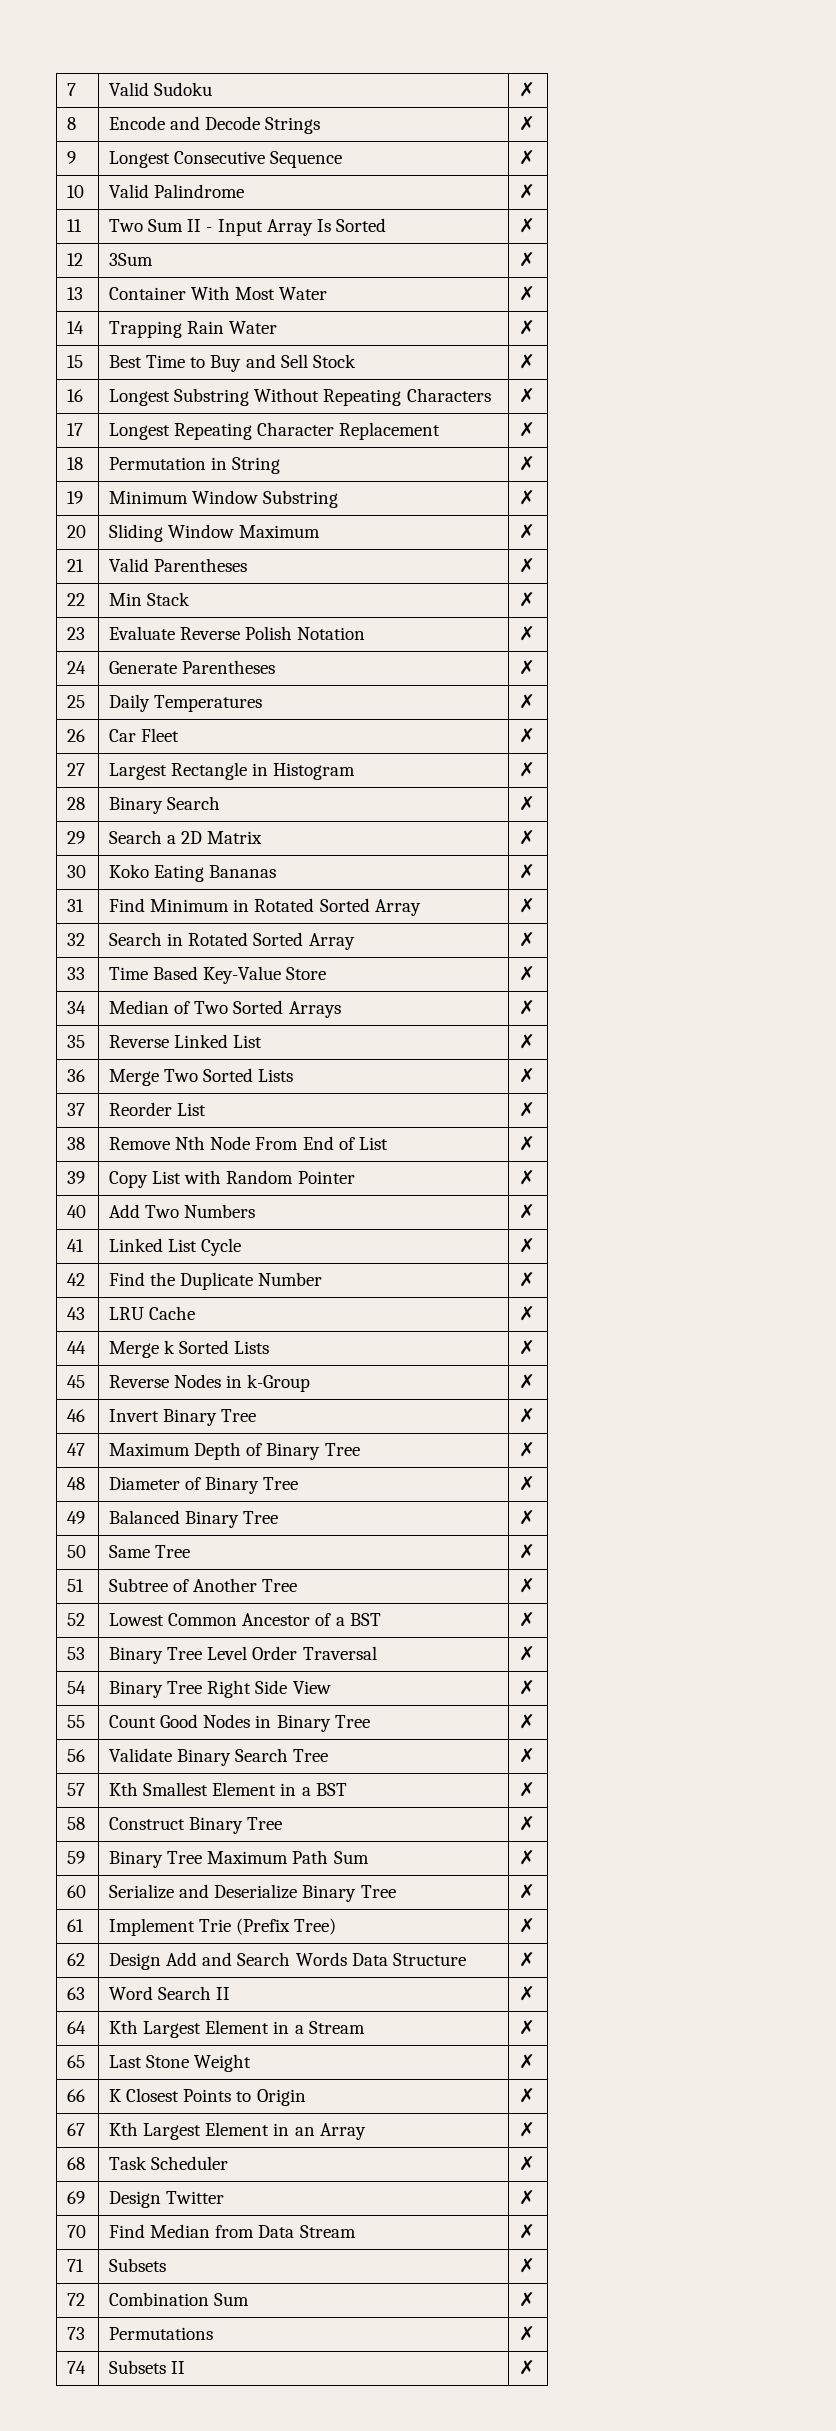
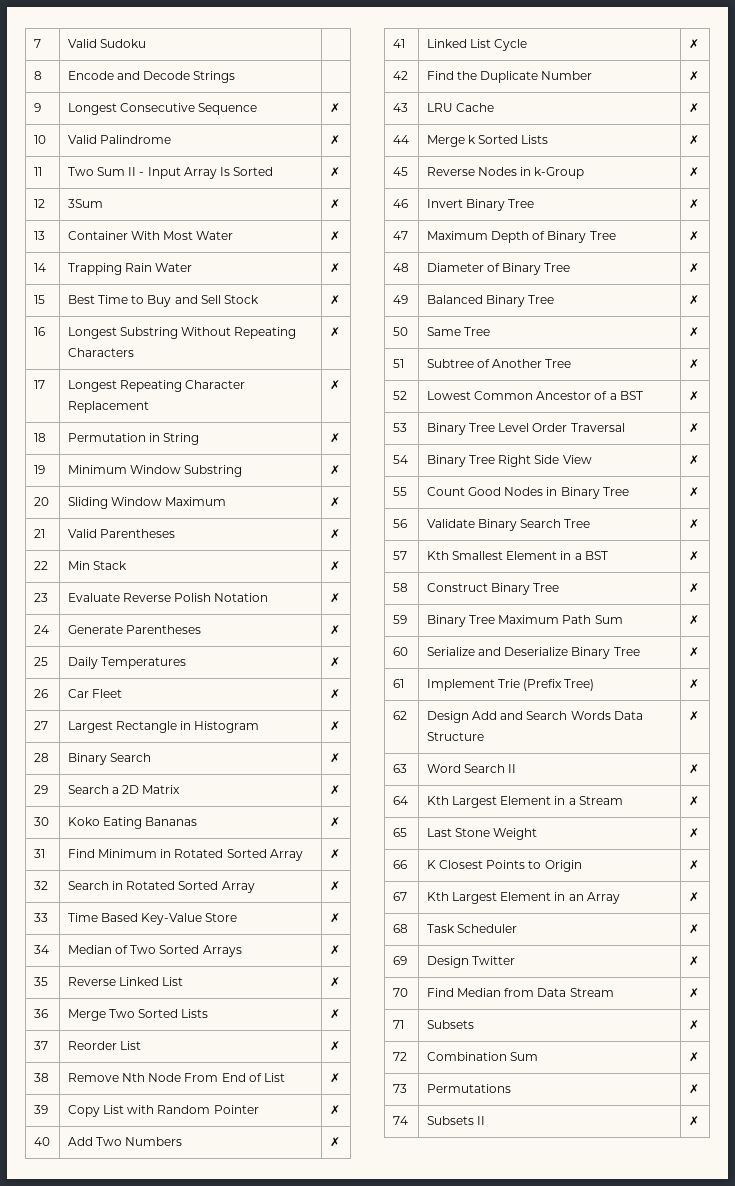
[519,82,536,97] ✗ -> (146, 43) none
[519,116,536,131] ✗ -> (236, 77) none

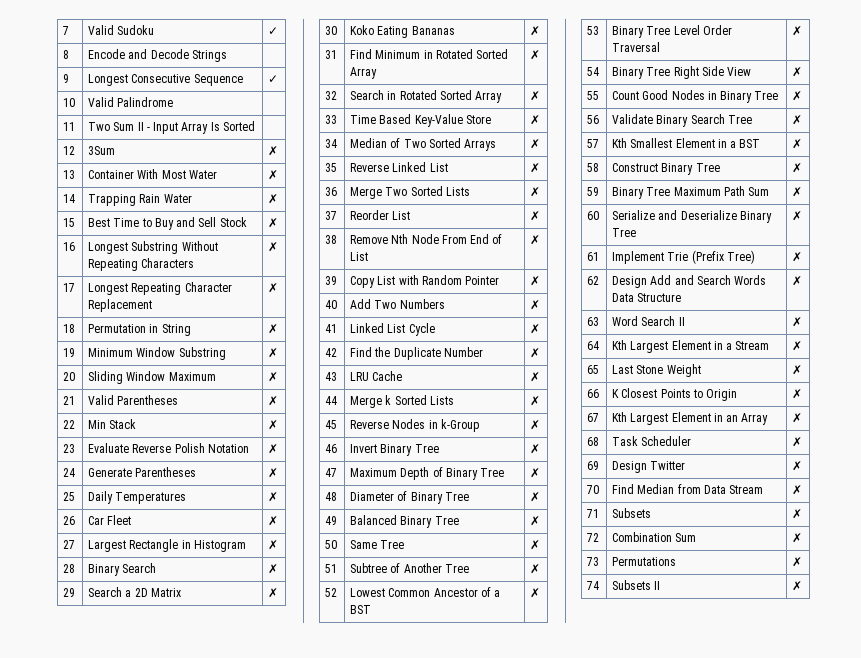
(146, 43) none -> [268,27,279,35] ✓
[329,103,340,113] ✗ -> [268,75,279,83] ✓
[329,135,340,145] ✗ -> (174, 102) none
[329,167,340,177] ✗ -> (255, 126) none

